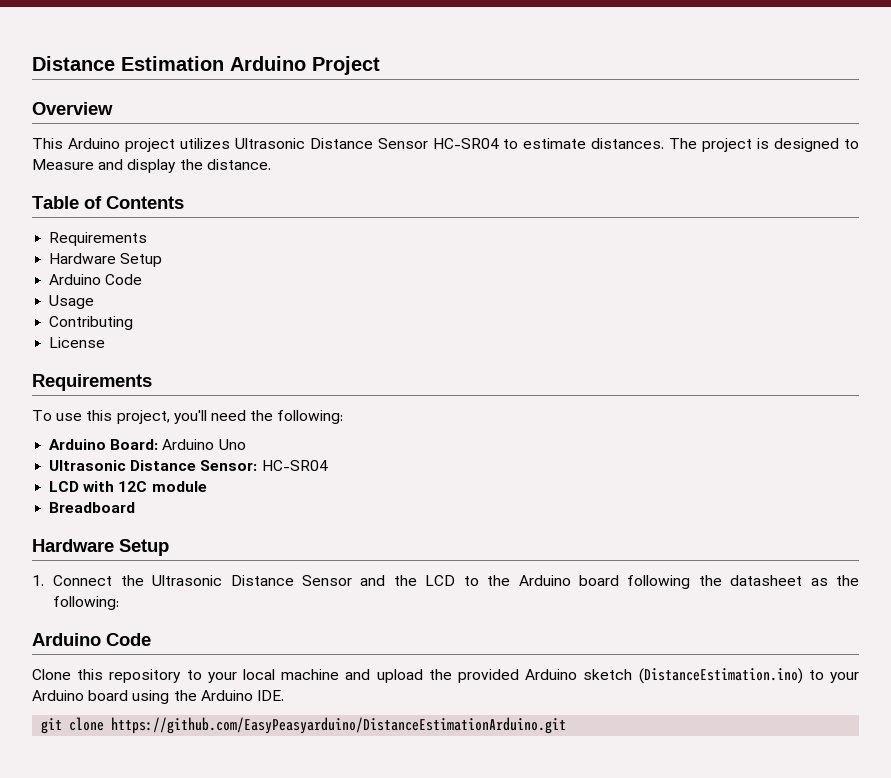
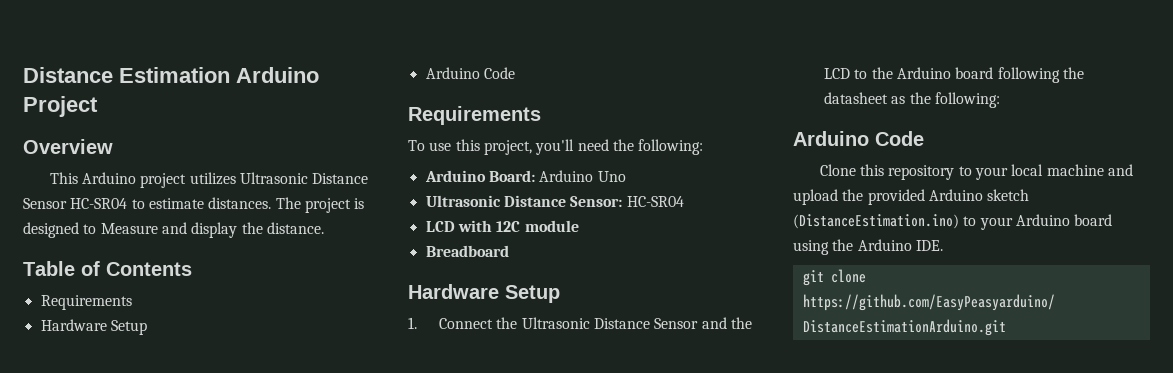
[49,295,95,309] [49,316,134,330] [49,337,106,348] // Usage // Contributing // License -> (515, 73) none

